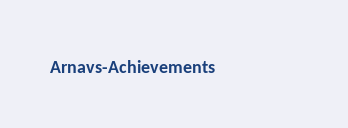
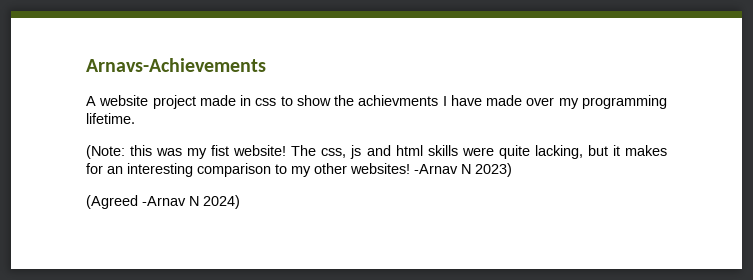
(215, 66) none -> [86,95,667,109] [86,113,135,124] [86,145,667,159] [86,163,512,177] [86,195,240,209] // A website project made in css to show the achievments I have made over my programming lifetime. // (Note: this was my fist website! The css, js and html skills were quite lacking, but it makes for an interesting comparison to my other websites! -Arnav N 2023) // (Agreed -Arnav N 2024)

